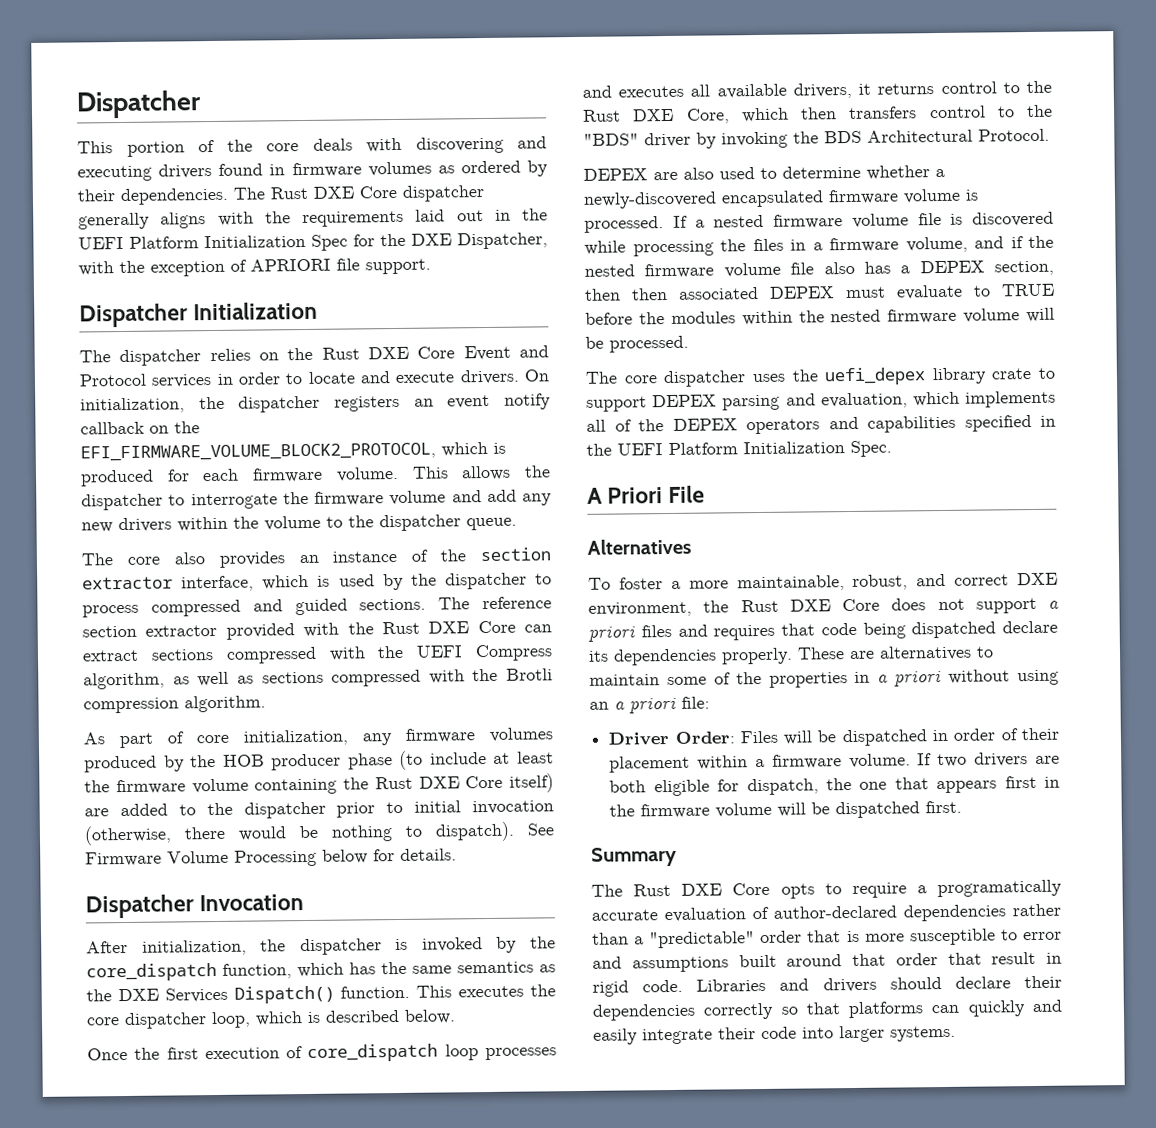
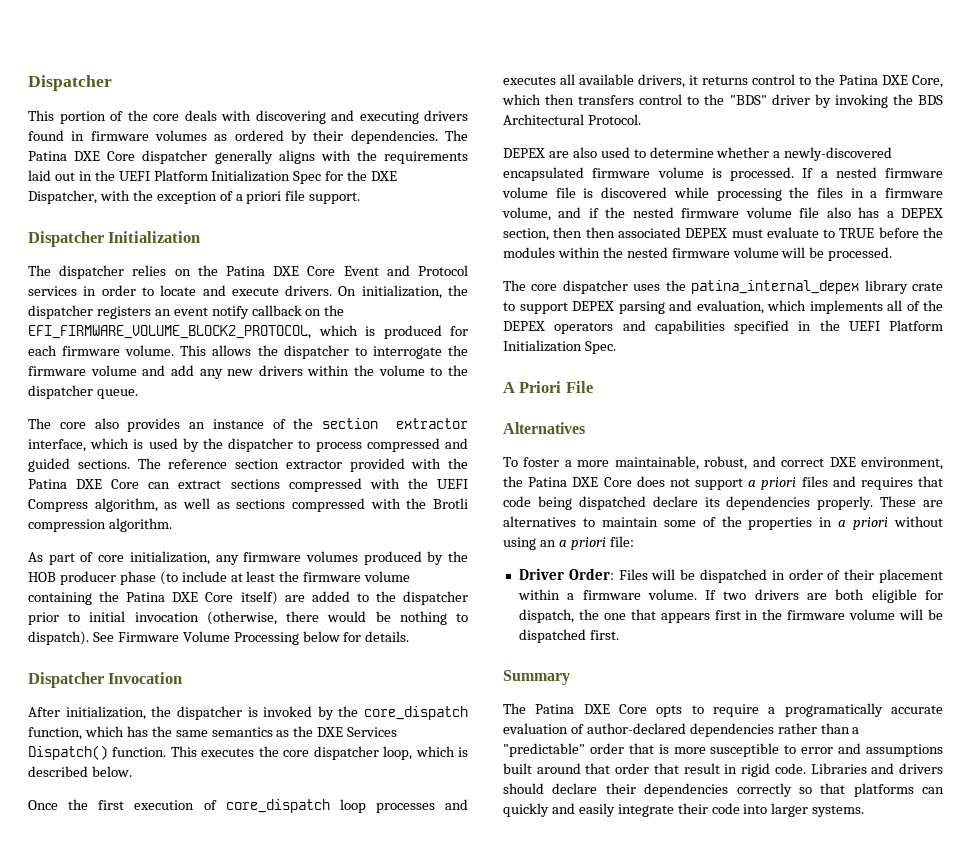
[270,186,308,200] Rust -> [28,151,67,161] Patina
[250,258,331,272] APRIORI -> [235,191,282,204] a priori
[321,347,360,360] Rust -> [226,266,265,276] Patina
[381,621,420,635] Rust -> [28,479,67,489] Patina
[374,776,413,790] Rust -> [126,592,166,602] Patina
[583,109,621,122] Rust -> [839,75,878,85] Patina
[824,367,927,386] uefi_depex -> [691,280,860,294] patina_internal_depex
[740,599,779,613] Rust -> [528,477,568,487] Patina
[633,883,672,897] Rust -> [535,704,575,714] Patina

